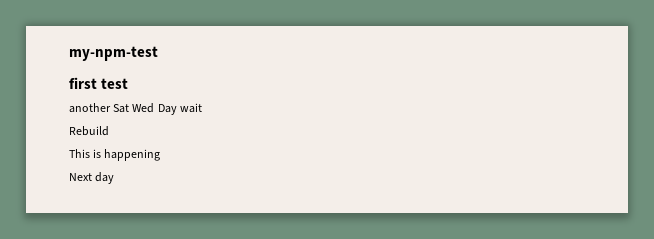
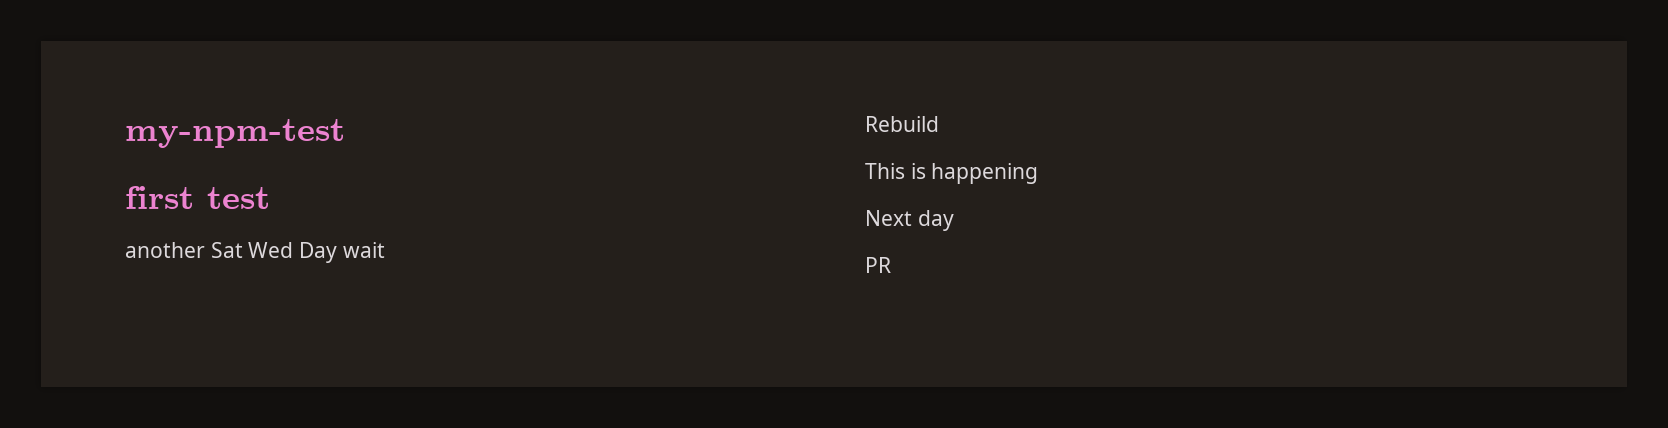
(115, 178) none -> [865,257,891,273] // PR

